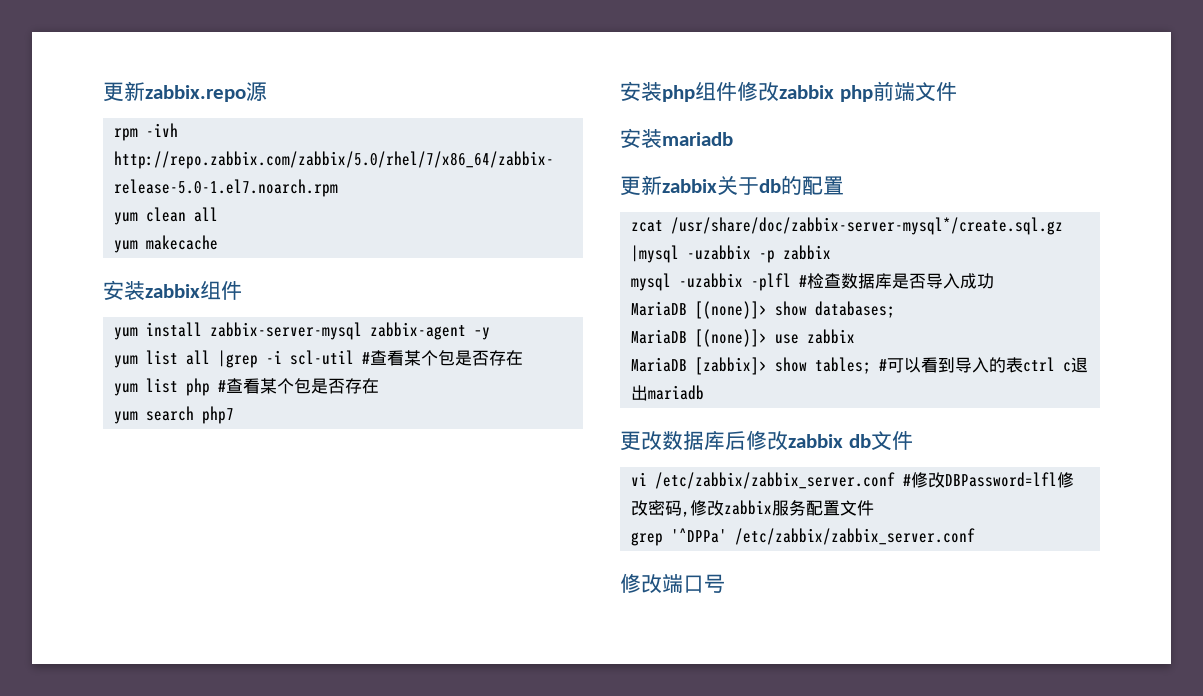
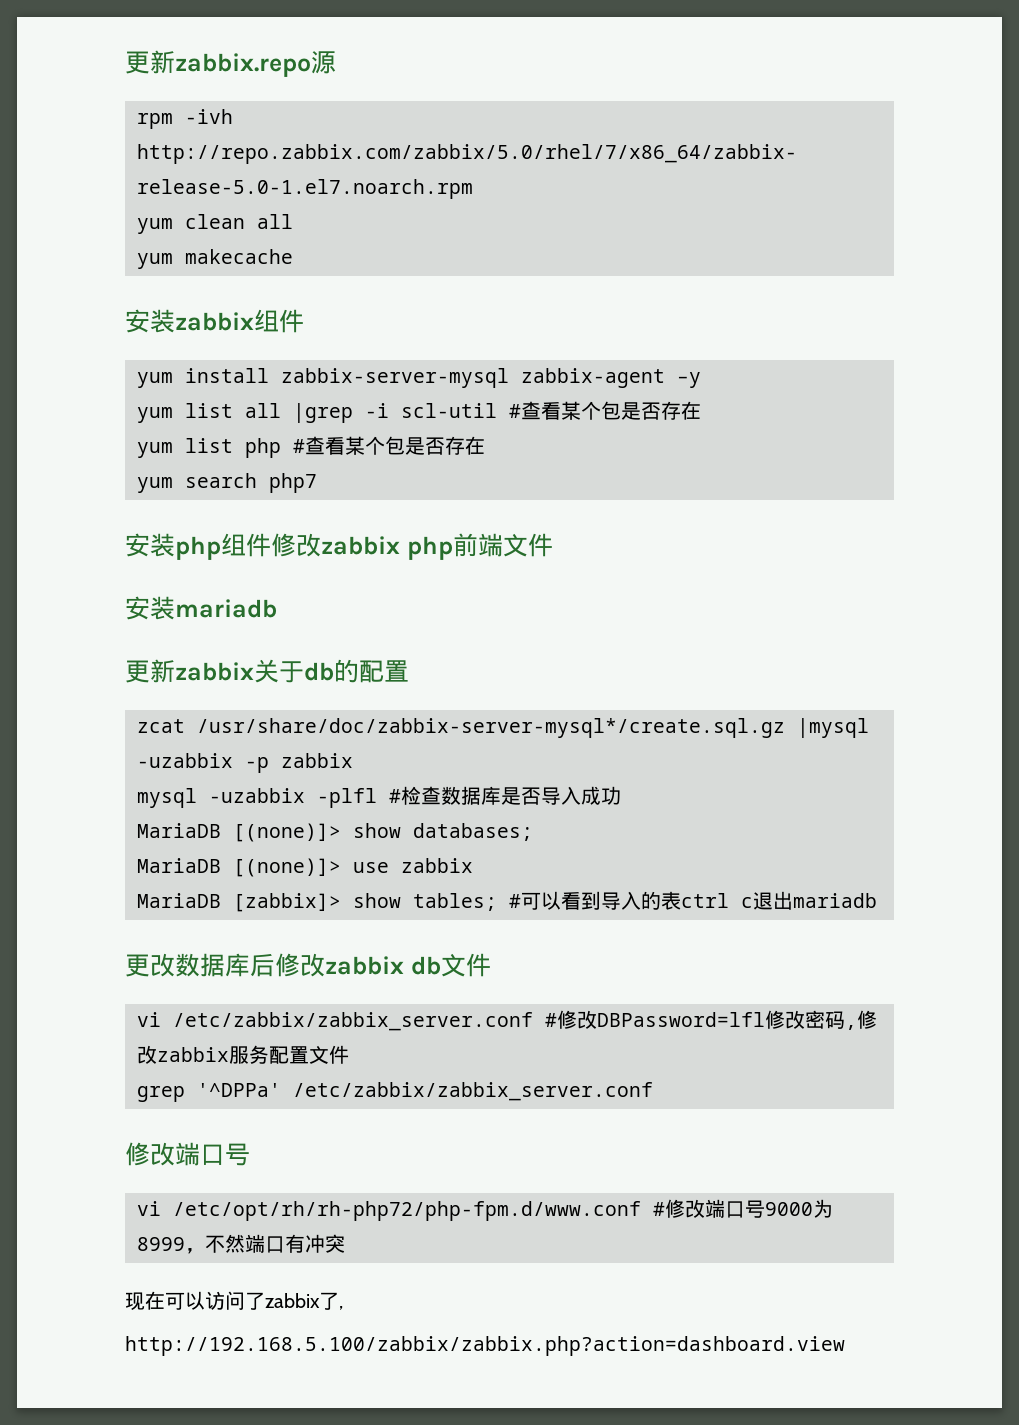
(725, 583) none -> [137,1199,833,1221] [137,1234,345,1254] [125,1291,343,1311] [125,1336,845,1356] // vi /etc/opt/rh/rh-php72/php-fpm.d/www.conf #修改端口号9000为8999，不然端口有冲突 // 现在可以访问了zabbix了, // http://192.168.5.100/zabbix/zabbix.php?action=dashboard.view

